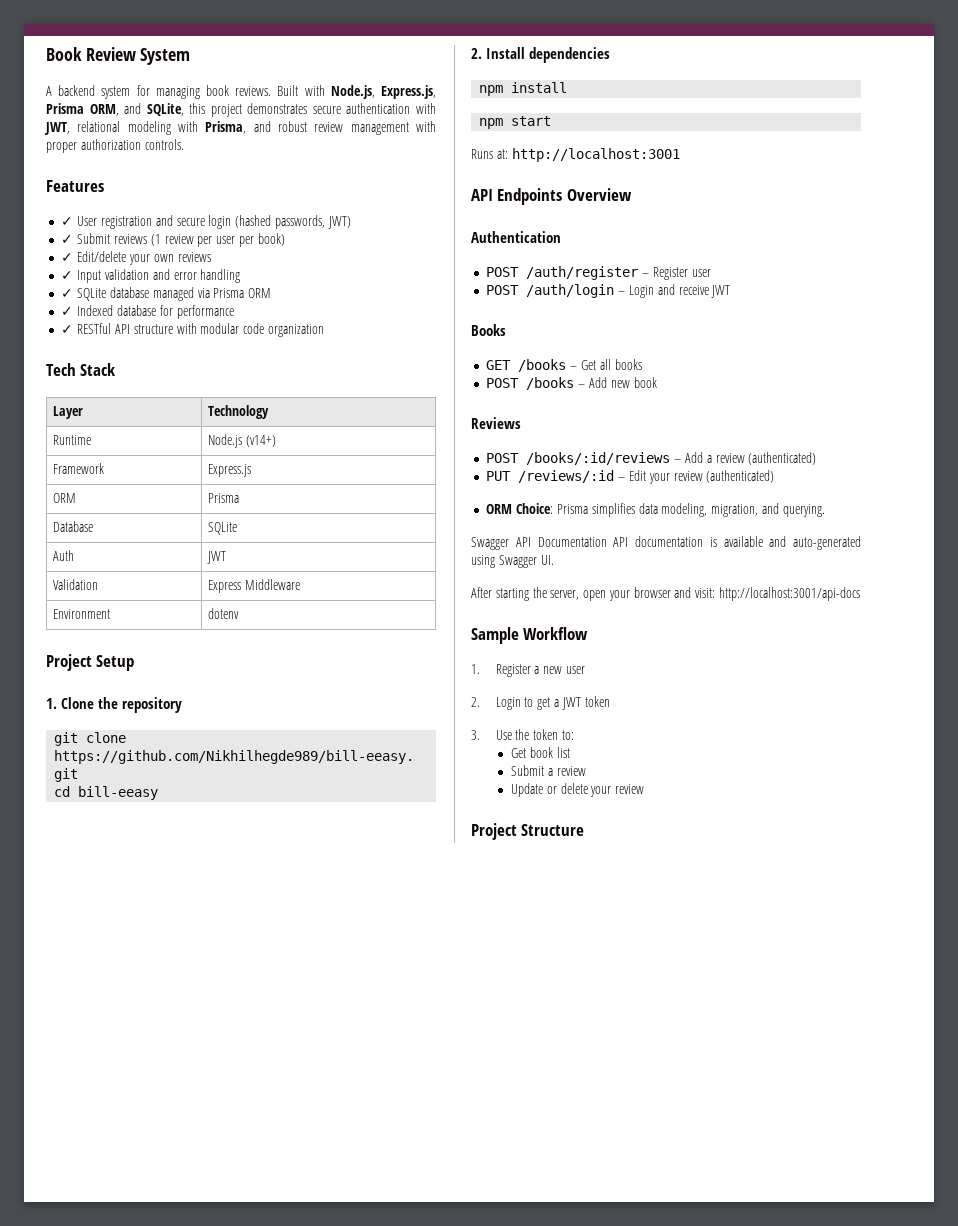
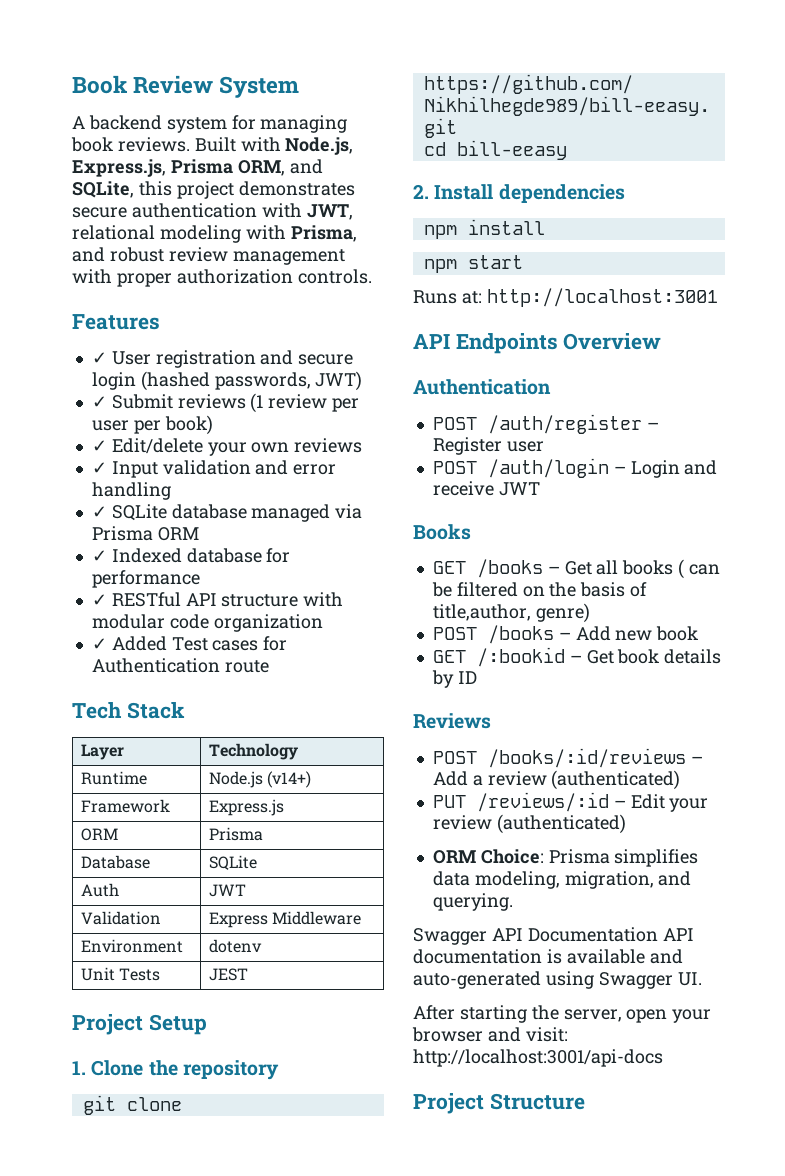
(324, 330) none -> [91,636,288,651] [91,658,269,673] // ✓ Added Test cases for Authentication route
(240, 613) none -> [81,967,161,981] [209,968,249,981] // Unit Tests | JEST
(642, 364) none -> [678,559,720,579] [431,582,648,597] [432,603,590,623] ( can be filtered on the basis of title,author, genre)
(657, 382) none -> [432,647,722,667] [431,670,477,688] // GET /:bookid – Get book details by ID
[471,627,589,644] [471,664,585,677] [471,696,610,710] [471,729,574,740] [511,747,570,758] [511,765,586,776] [511,783,645,797] // Sample Workflow // 1. Register a new user // 2. Login to get a JWT token // 3. Use the token to: // Get book list // Submit a review // Update or delete your review -> (663, 1058) none

